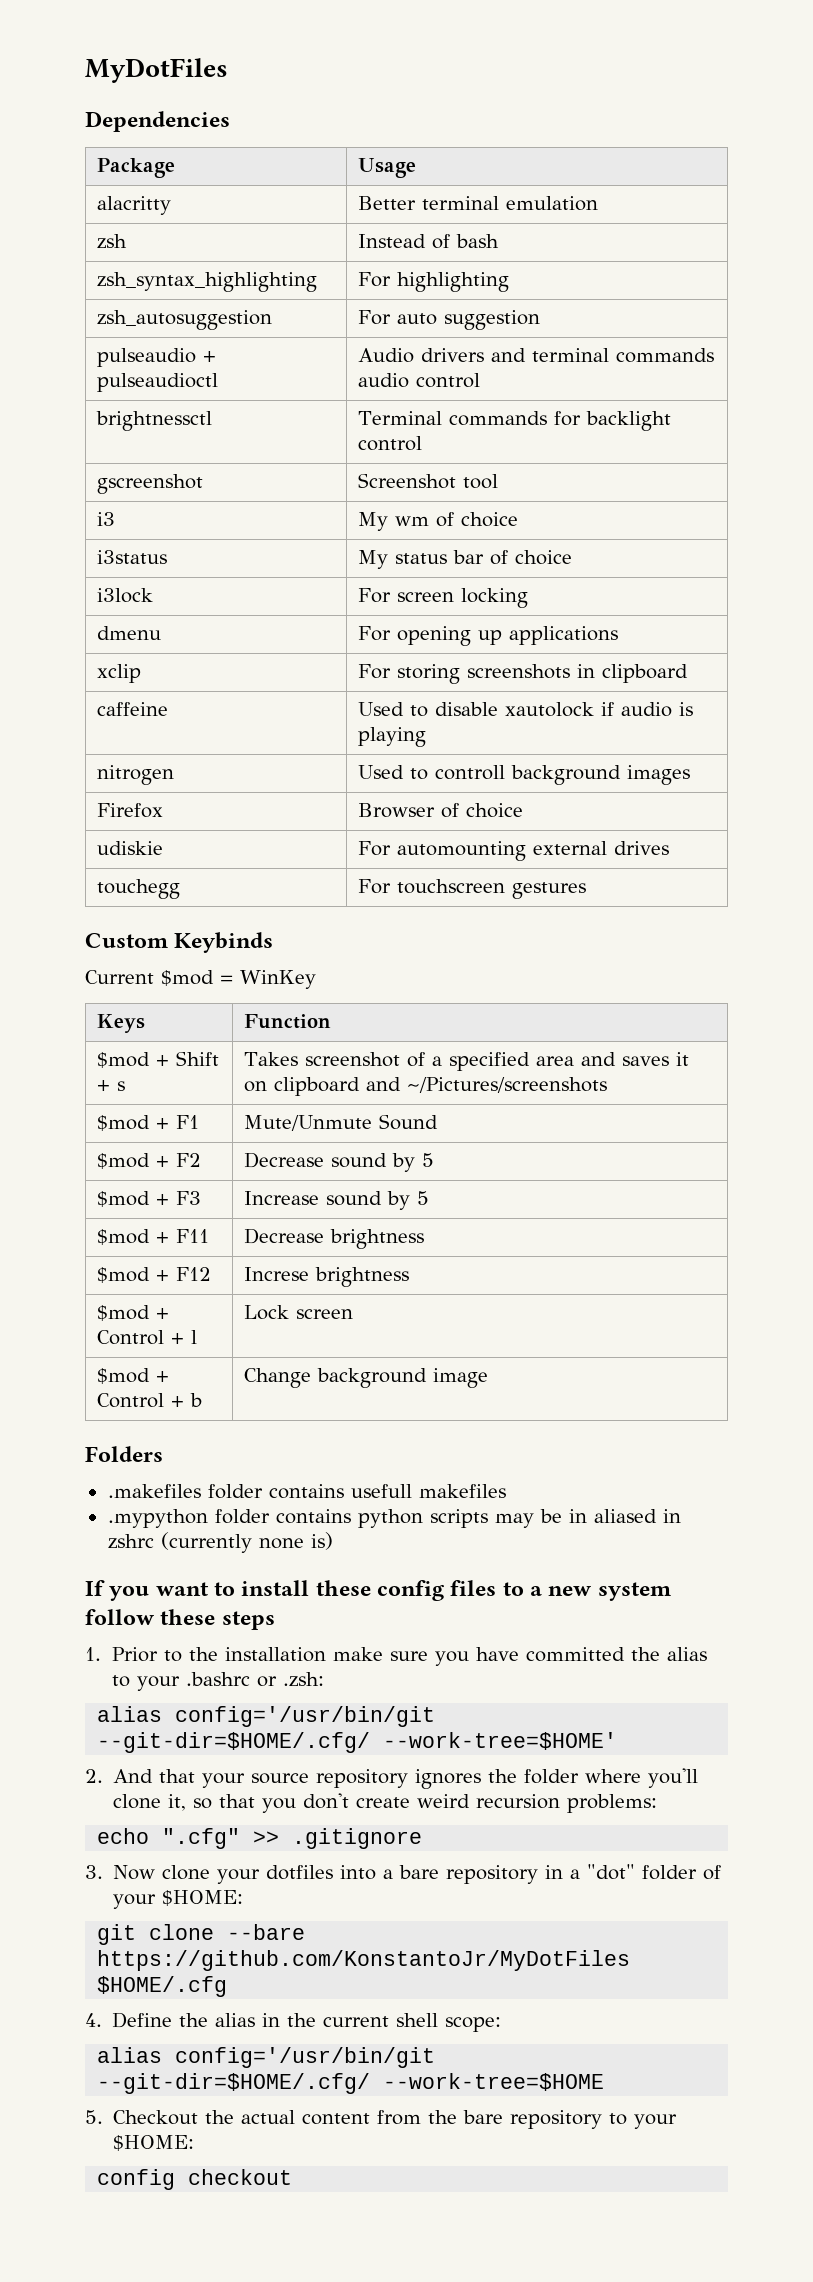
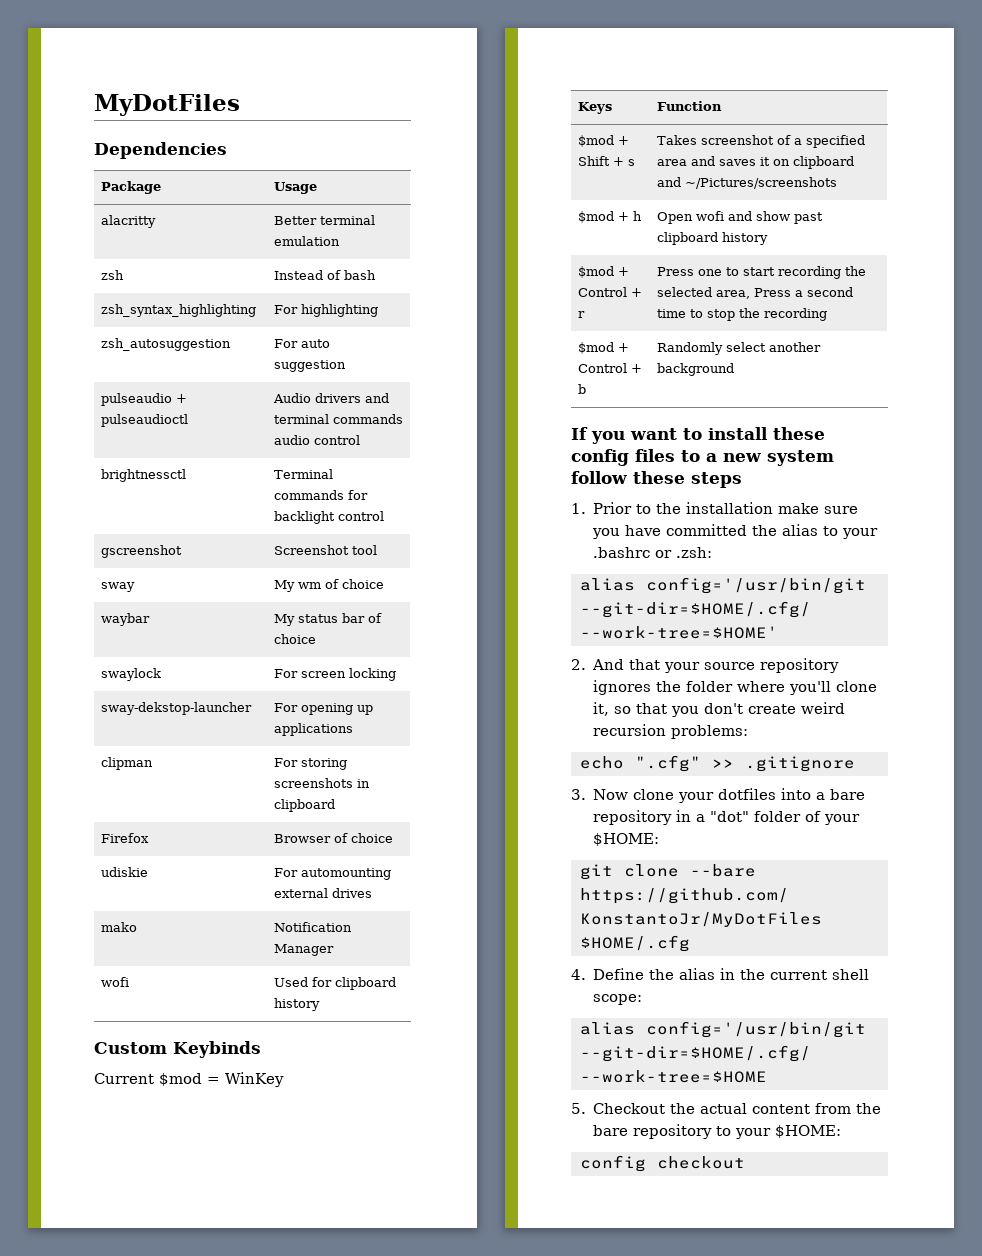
[96,512,115,526] i3 -> [101,582,136,592] sway
[96,550,167,564] i3status -> [101,613,151,626] waybar
[96,588,153,603] i3lock -> [101,668,162,681] swaylock
[96,626,161,640] dmenu -> [101,702,253,715] sway-dekstop-launcher
[96,664,141,683] xclip -> [101,757,154,770] clipman
[96,702,168,716] [357,702,693,717] [357,727,426,747] [96,765,174,785] [357,765,690,785] // caffeine | Used to disable xautolock if audio is playing // nitrogen | Used to controll background images -> (336, 805) none
[96,879,180,899] [357,879,586,899] touchegg | For touchscreen gestures -> [101,922,138,932] [274,922,353,932] [274,944,335,956] [101,977,130,987] [274,977,397,990] [274,998,321,1011] mako | Notification Manager // wofi | Used for clipboard history
[175,1115,199,1129] [243,1114,438,1131] [96,1153,201,1169] [243,1152,434,1172] [96,1191,201,1207] [243,1191,429,1210] [96,1229,209,1245] [243,1228,424,1249] [96,1267,211,1283] [243,1267,409,1287] [96,1305,169,1321] [96,1330,197,1345] [243,1305,353,1320] F1 | Mute/Unmute Sound // $mod + F2 | Decrease sound by 5 // $mod + F3 | Increase sound by 5 // $mod + F11 | Decrease brightness // $mod + F12 | Increse brightness // $mod + Control + l | Lock screen -> [633,211,643,221] [657,211,824,224] [657,232,769,245] [578,266,630,278] [578,287,643,297] [578,311,586,318] [657,266,867,279] [657,287,854,299] [657,308,828,321] h | Open wofi and show past clipboard history // $mod + Control + r | Press one to start recording the selected area, Press a second time to stop the recording
[243,1368,488,1388] [85,1446,163,1462] [107,1484,506,1499] [107,1509,681,1528] [107,1532,333,1553] Change background image // Folders // .makefiles folder contains usefull makefiles // .mypython folder contains python scripts may be in aliased in zshrc (currently none is) -> [657,342,822,355] [657,363,735,376] Randomly select another background

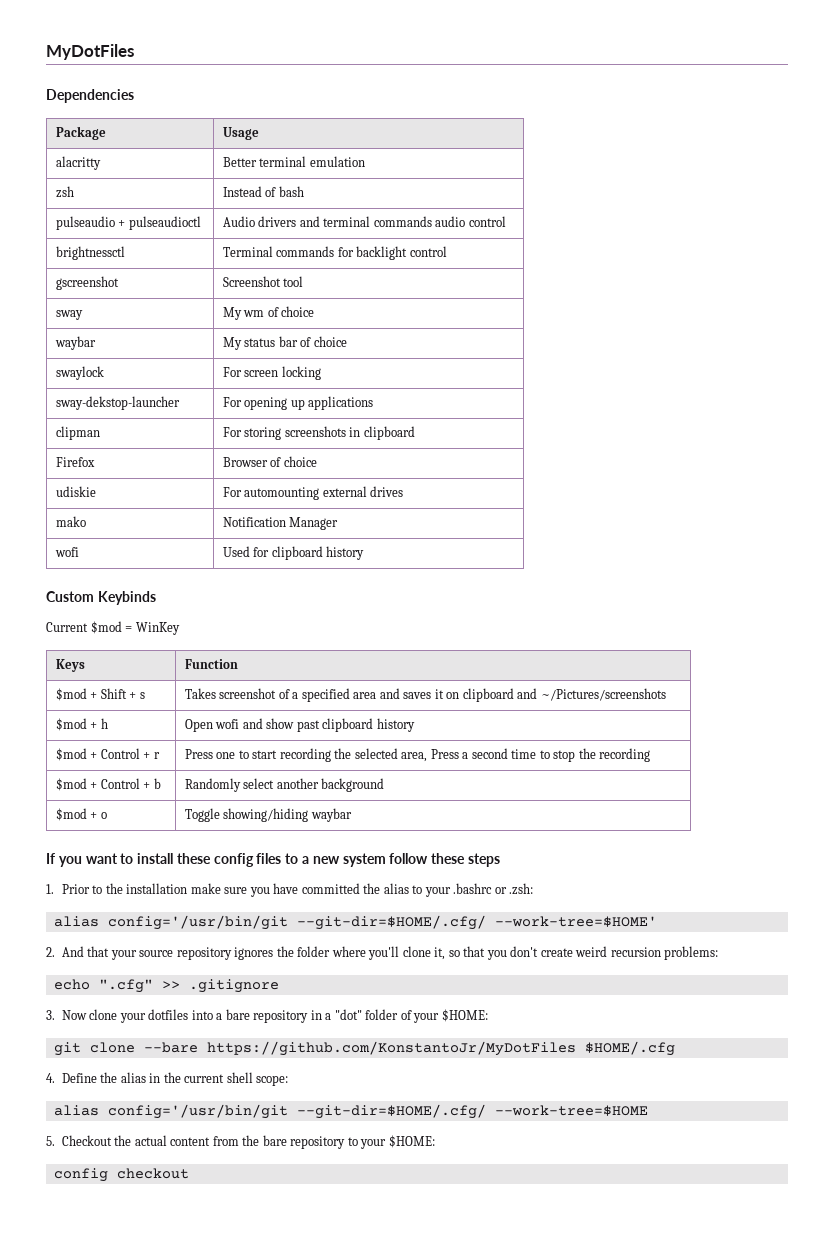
[101,304,257,317] [274,304,379,317] [101,338,232,351] [274,339,331,348] [274,360,347,372] // zsh_syntax_highlighting | For highlighting // zsh_autosuggestion | For auto suggestion -> (304, 191) none
(735, 369) none -> [55,808,107,821] [184,808,352,822] // $mod + o | Toggle showing/hiding waybar

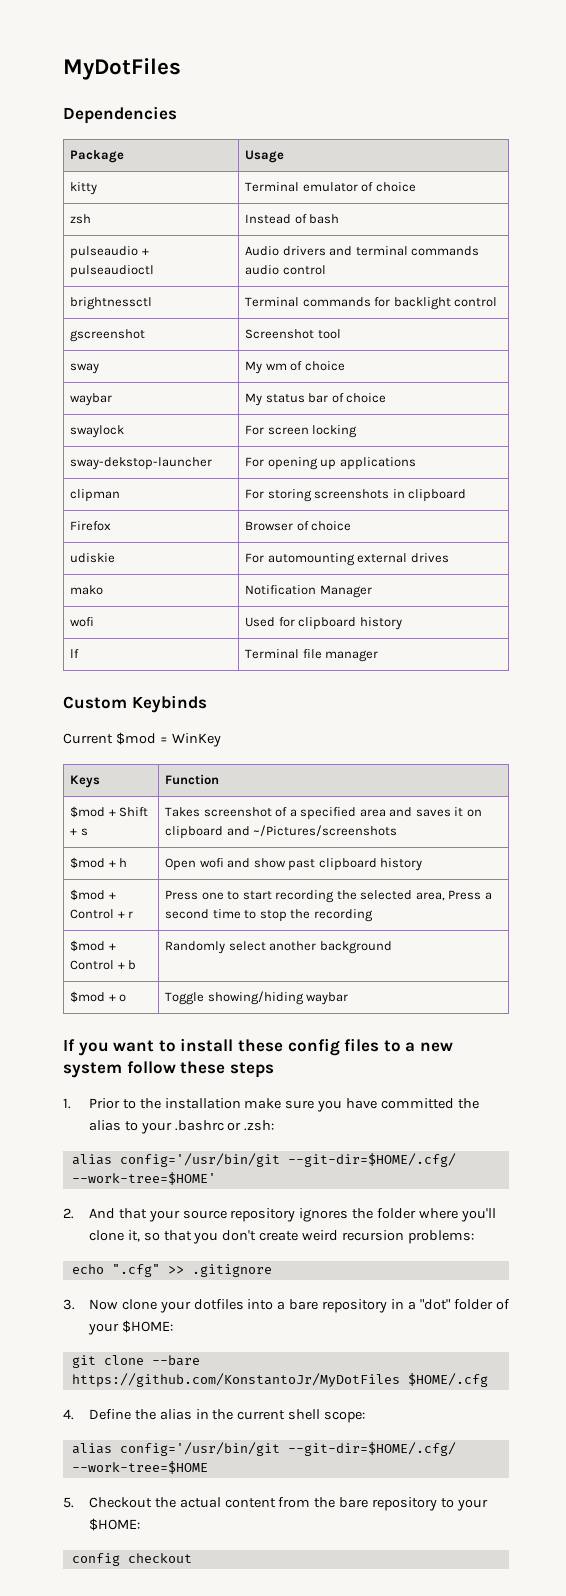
[55,156,101,170] [222,156,365,167] alacritty | Better terminal emulation -> [69,182,97,195] [244,182,416,192] kitty | Terminal emulator of choice
(365, 553) none -> [69,649,79,658] [244,649,379,662] // lf | Terminal file manager

